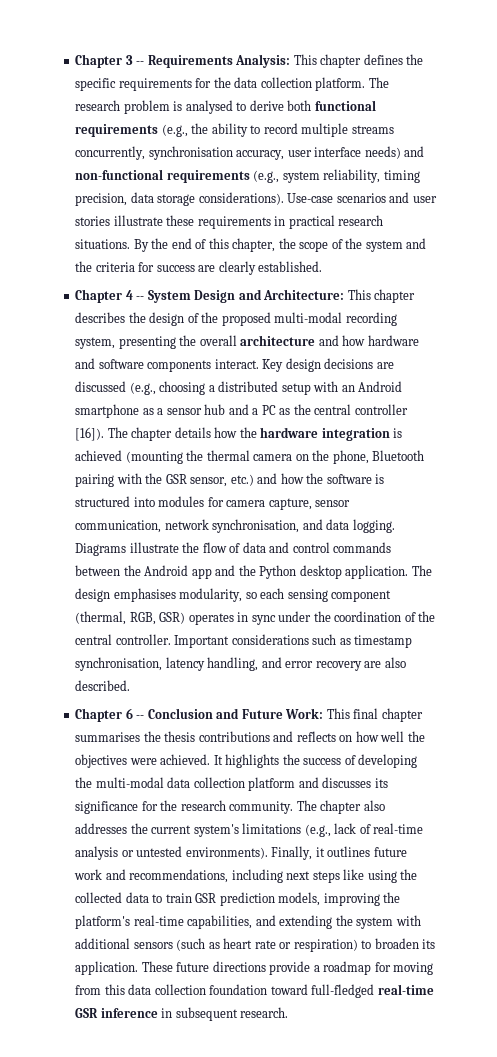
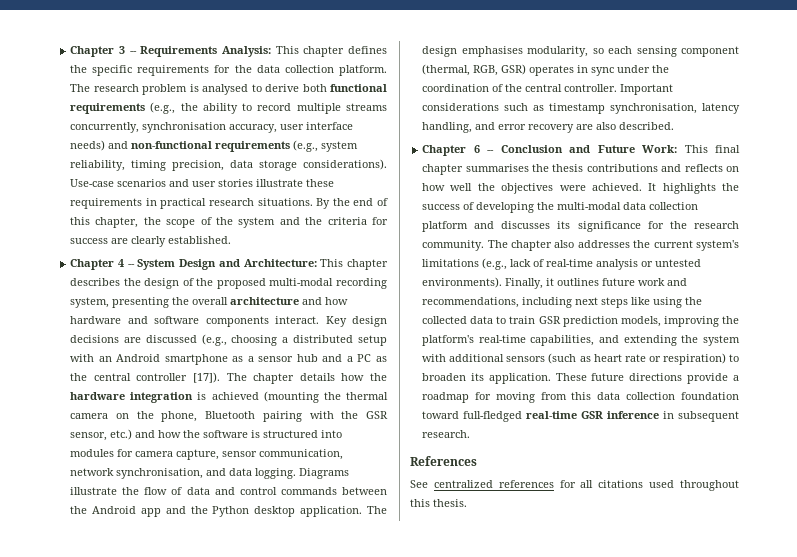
[75,427,105,441] [16]). -> [192,372,220,383] [17]).
(289, 1012) none -> [410,456,477,466] [410,480,739,491] [410,499,467,507] // References // See centralized references for all citations used throughout this thesis.

